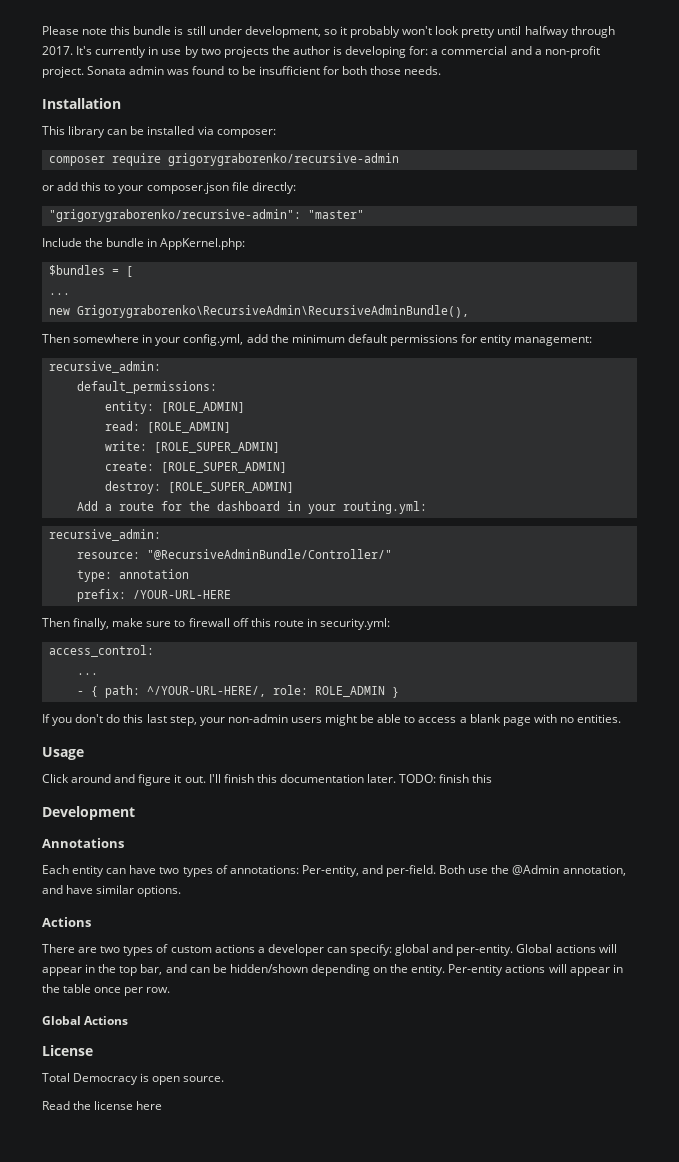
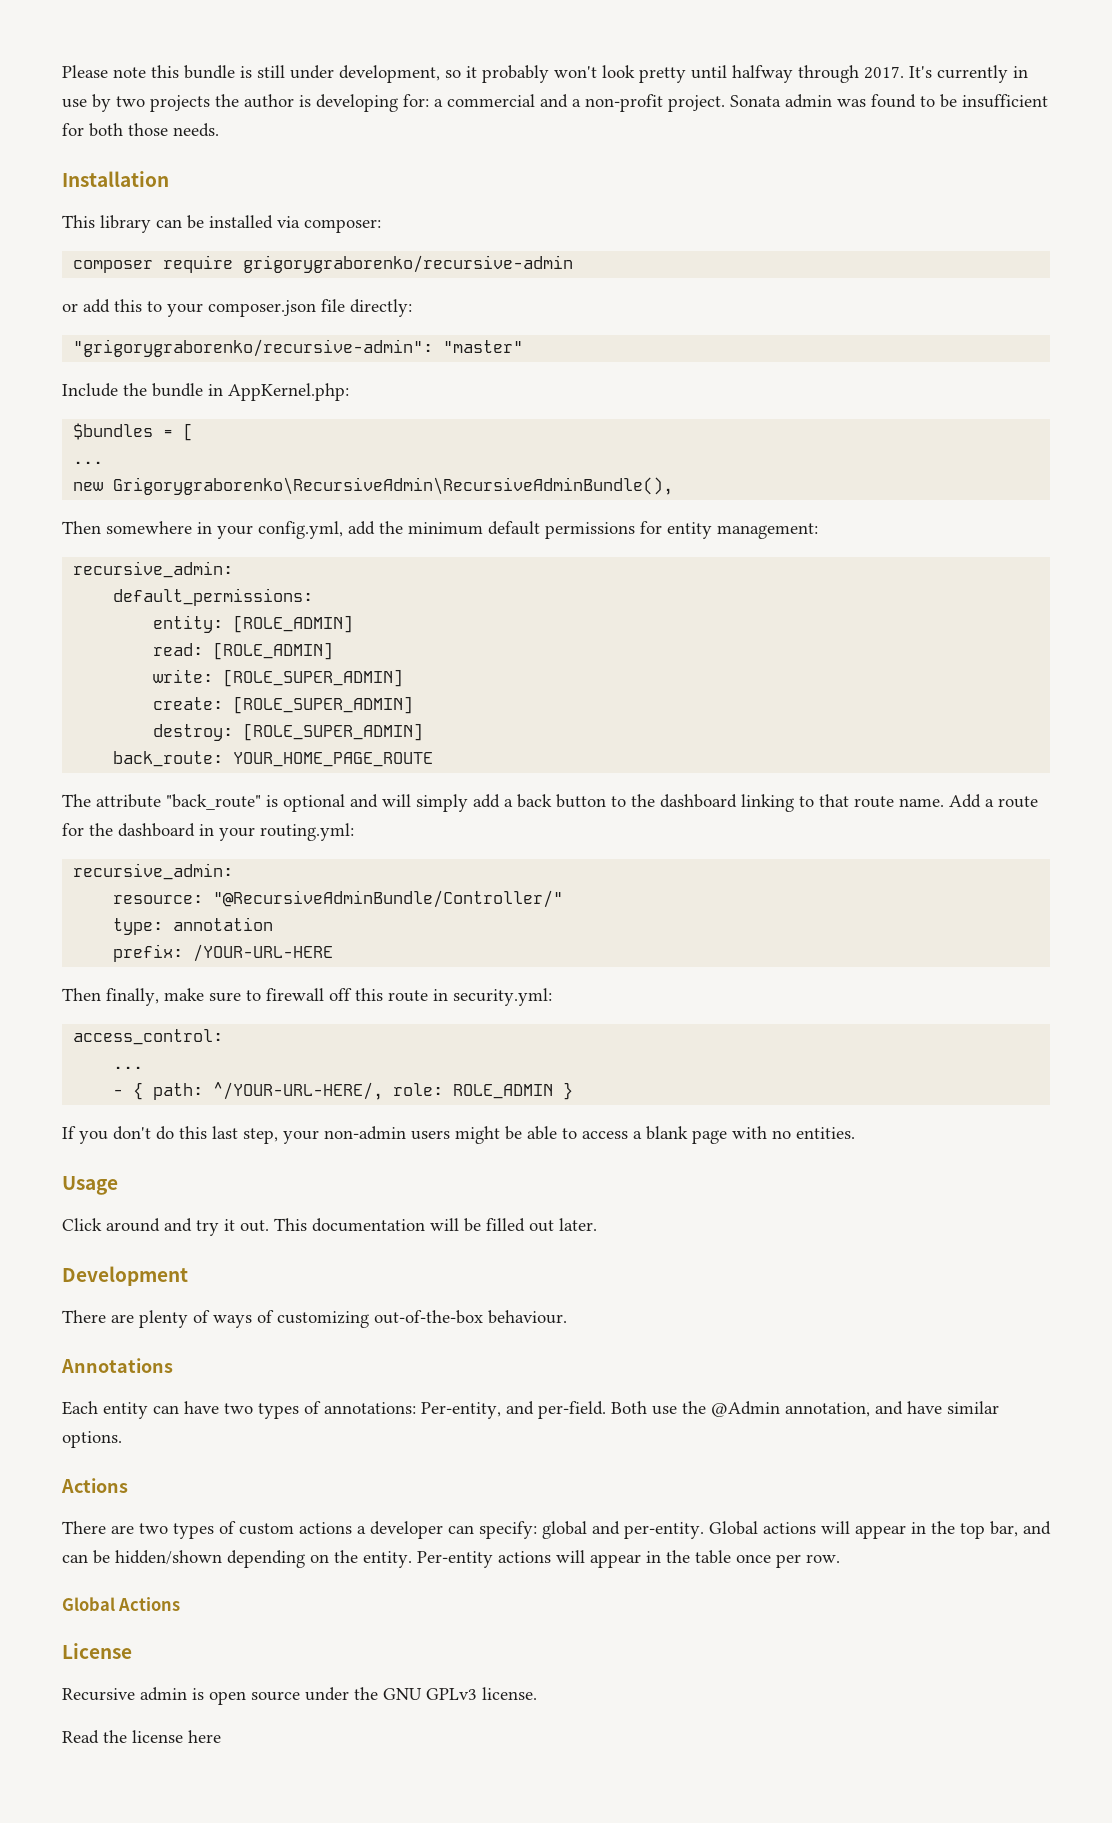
(294, 487) none -> [113,751,434,767] [62,794,944,812] back_route: YOUR_HOME_PAGE_ROUTE // The attribute "back_route" is optional and will simply add a back button to the dashboard linking to that route name.
[138,774,172,786] figure -> [196,1220,219,1236] try
[208,774,493,783] [42,806,135,820] I'll finish this documentation later. TODO: finish this // Development -> [274,1218,597,1232] [62,1266,188,1286] [62,1310,567,1328] This documentation will be filled out later. // Development // There are plenty of ways of customizing out-of-the-box behaviour.
[42,1073,225,1085] Total Democracy is open source. -> [62,1687,537,1705] Recursive admin is open source under the GNU GPLv3 license.

